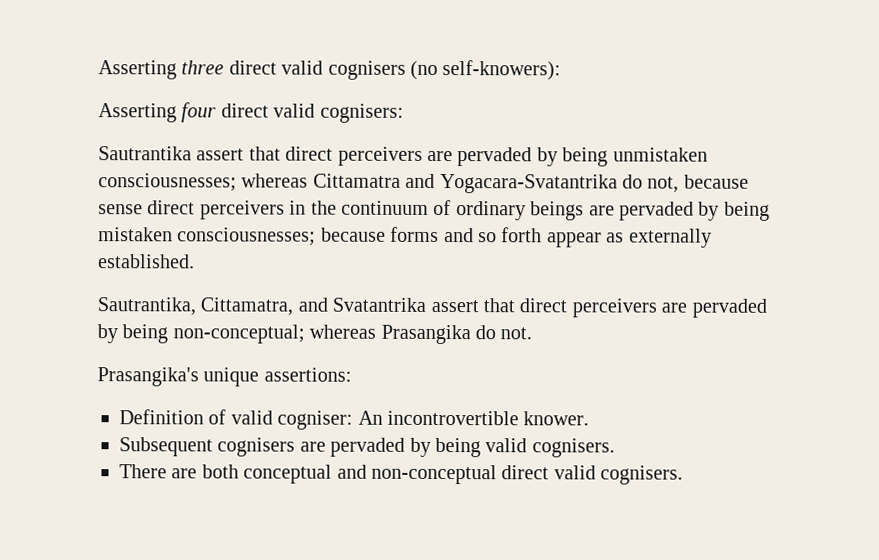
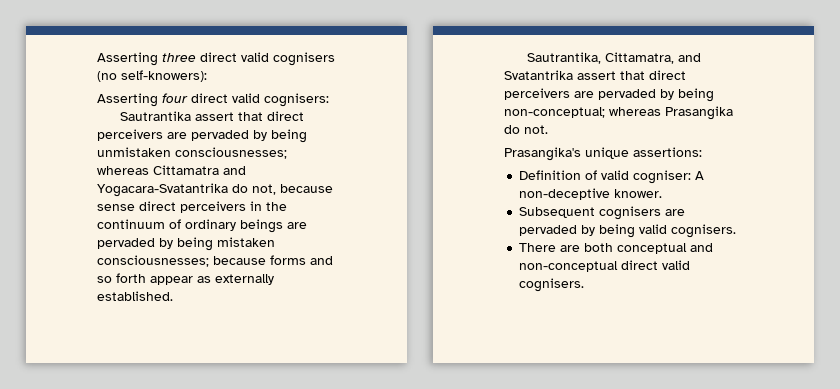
[357,410,519,426] An incontrovertible -> [695,171,705,180] [519,188,611,200] A non-deceptive

